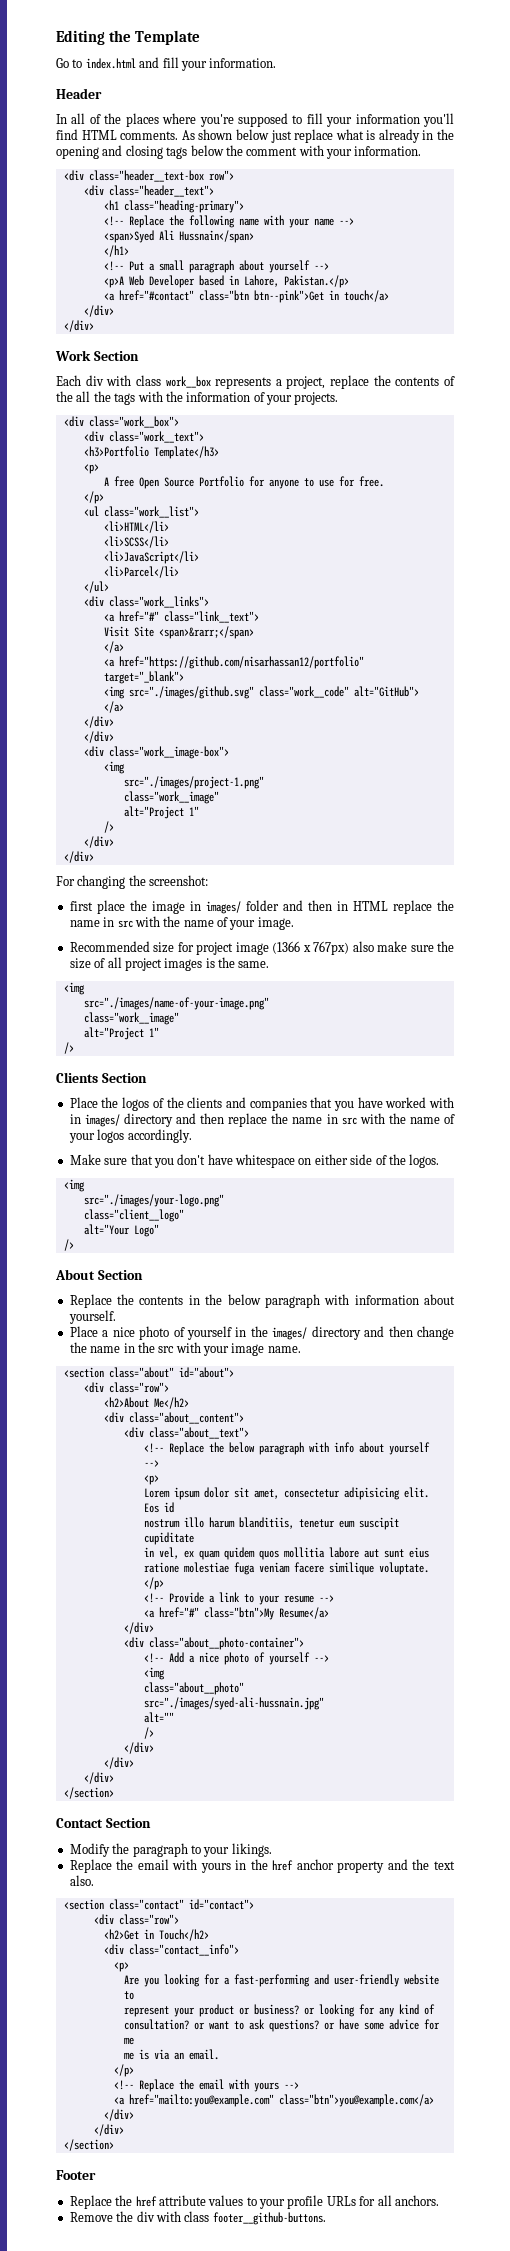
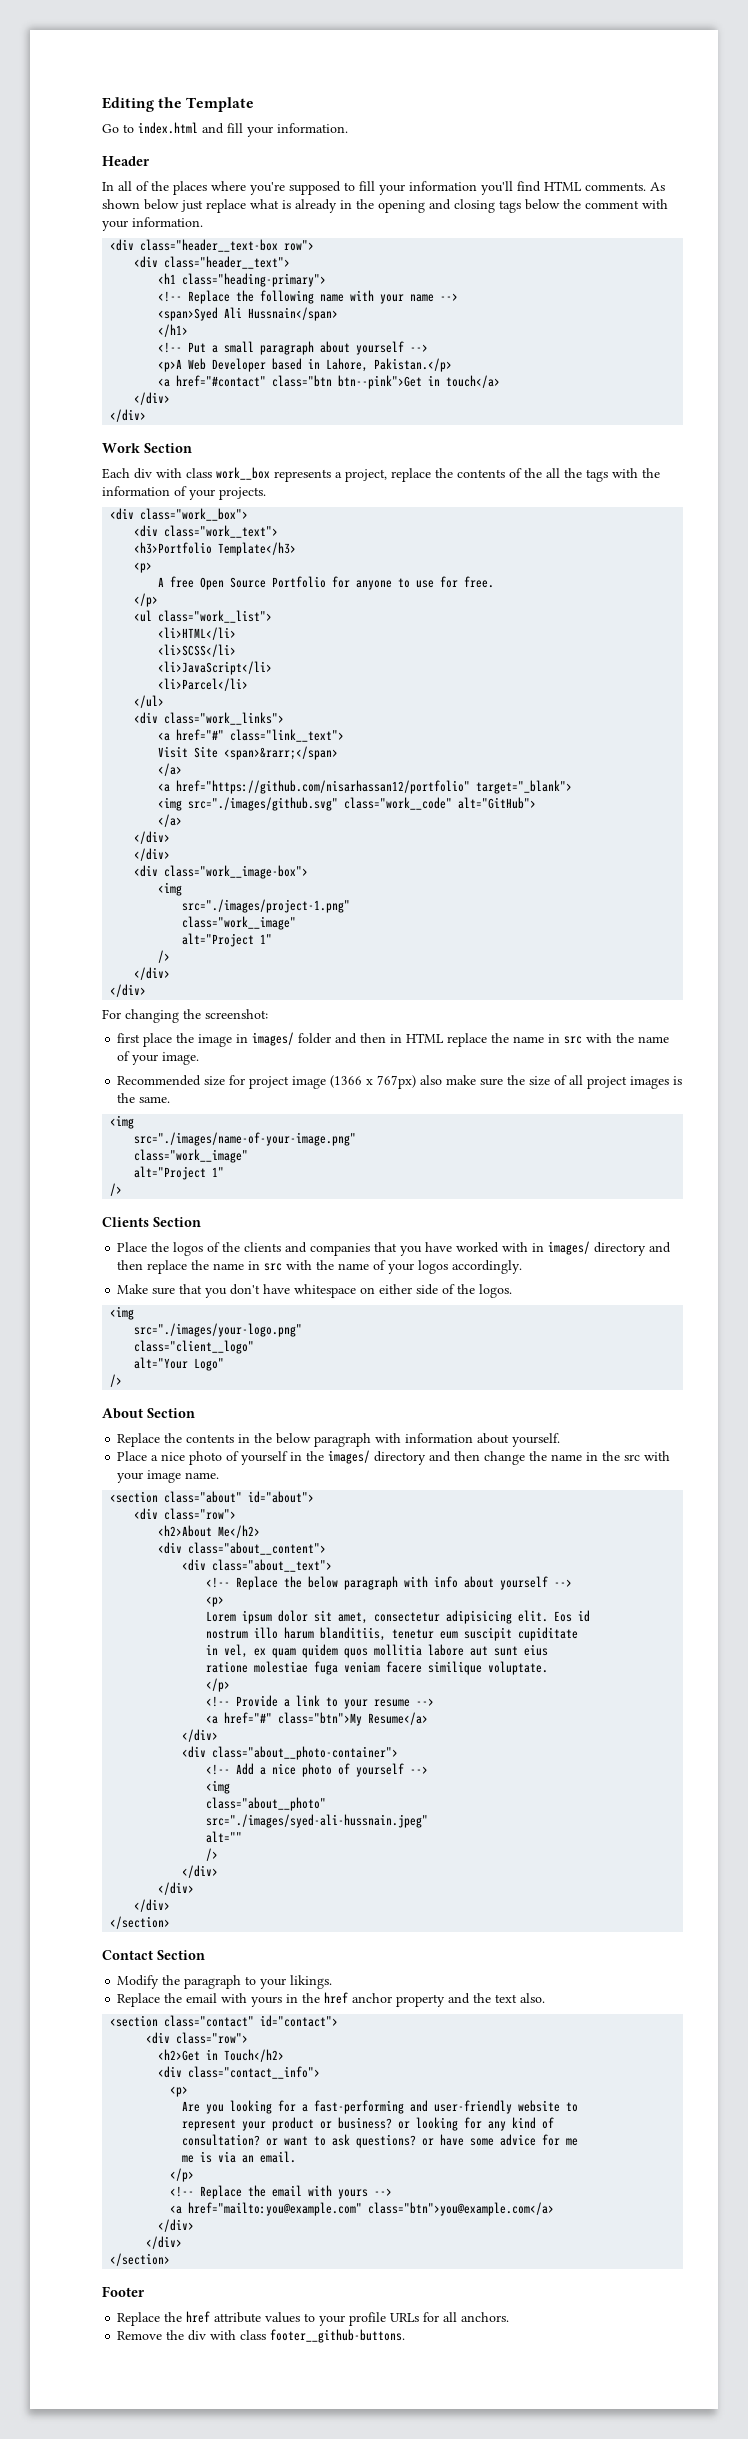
[143,1697,324,1710] src="./images/syed-ali-hussnain.jpg" -> [206,1814,429,1828] src="./images/syed-ali-hussnain.jpeg"

